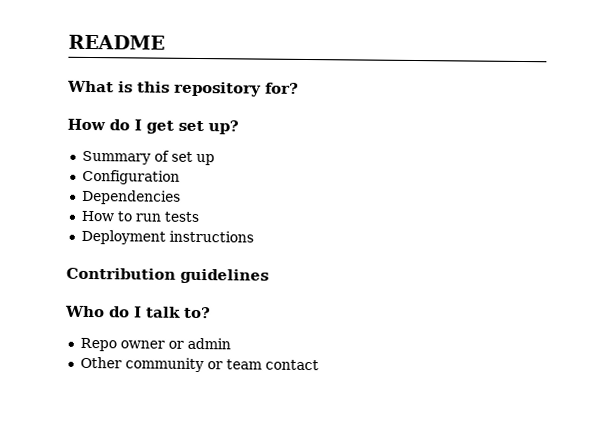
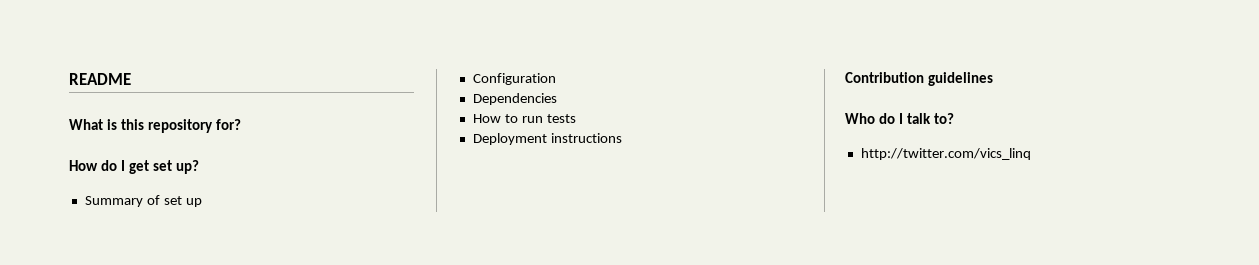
[79,337,231,352] [79,356,319,373] Repo owner or admin // Other community or team contact -> [860,148,1031,160] http://twitter.com/vics_linq

